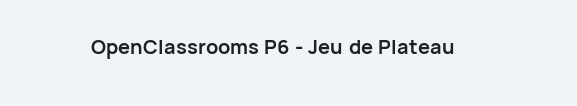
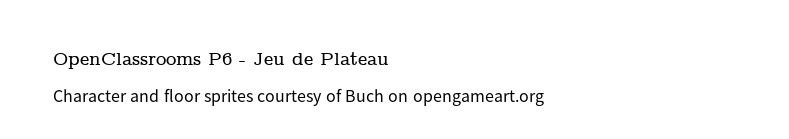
(455, 47) none -> [53,88,544,106] // Character and floor sprites courtesy of Buch on opengameart.org

